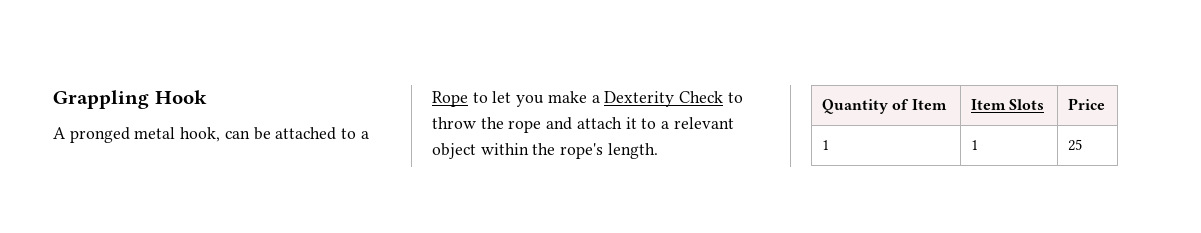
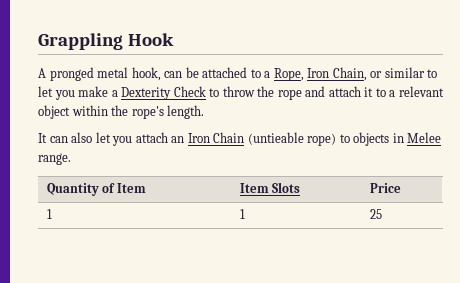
[432,91,468,107] Rope -> [273,67,425,81] Rope, Iron Chain, or similar
(658, 151) none -> [38,132,442,146] [38,153,71,165] // It can also let you attach an Iron Chain (untieable rope) to objects in Melee range.

